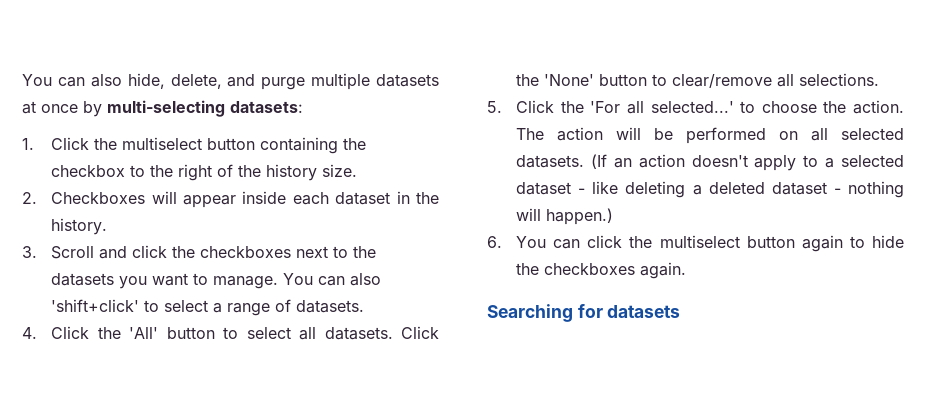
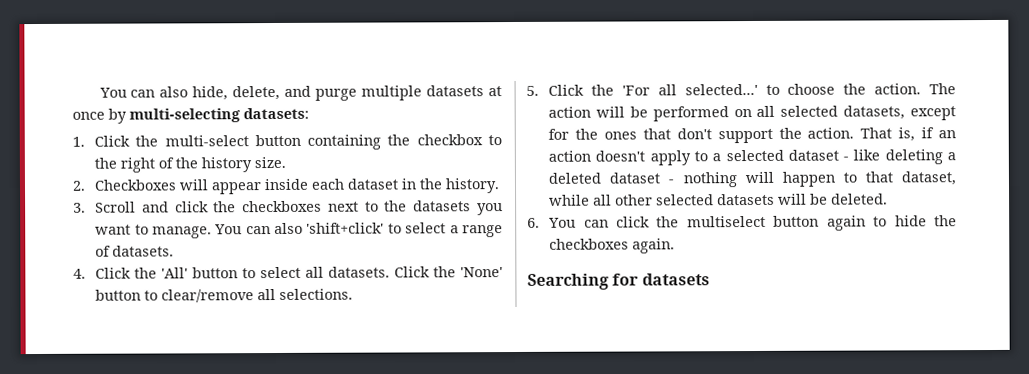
[122,137,203,150] multiselect -> [164,135,249,147] multi-select
[516,154,607,169] datasets. (If -> [843,105,956,121] [548,127,935,144] datasets, except for the ones that don't support the action. That is, if
[546,208,614,225] happen.) -> [781,171,956,187] [549,193,889,206] happen to that dataset, while all other selected datasets will be deleted.

